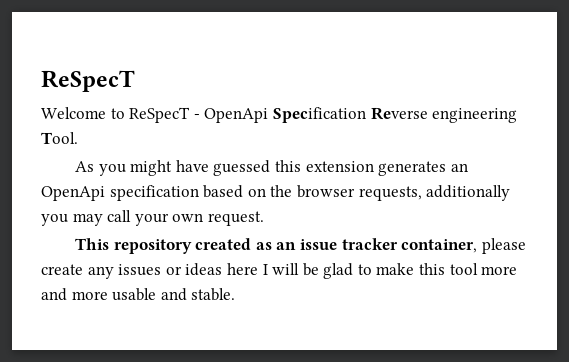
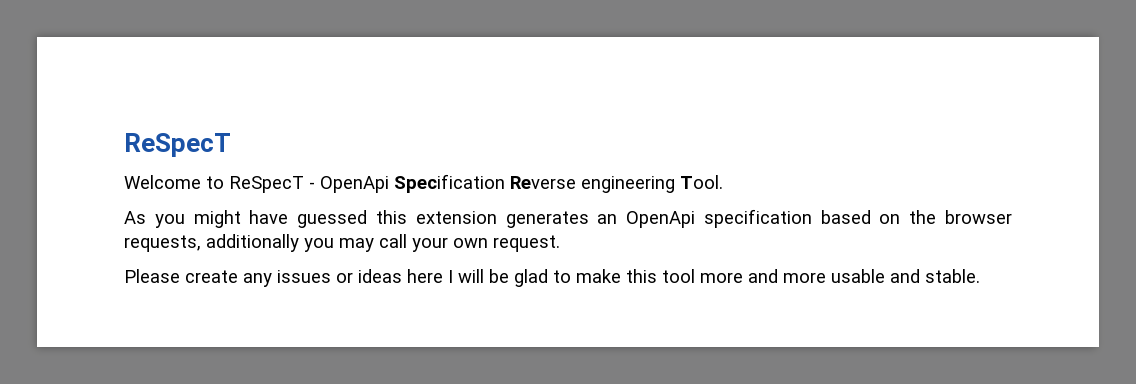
[75,238,526,254] This repository created as an issue tracker container, please -> [124,269,180,283] Please

